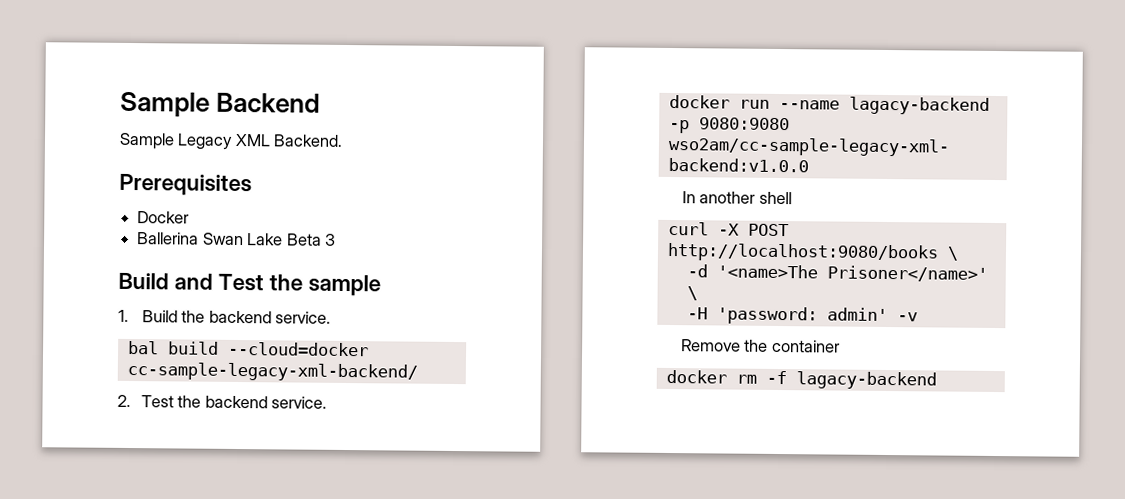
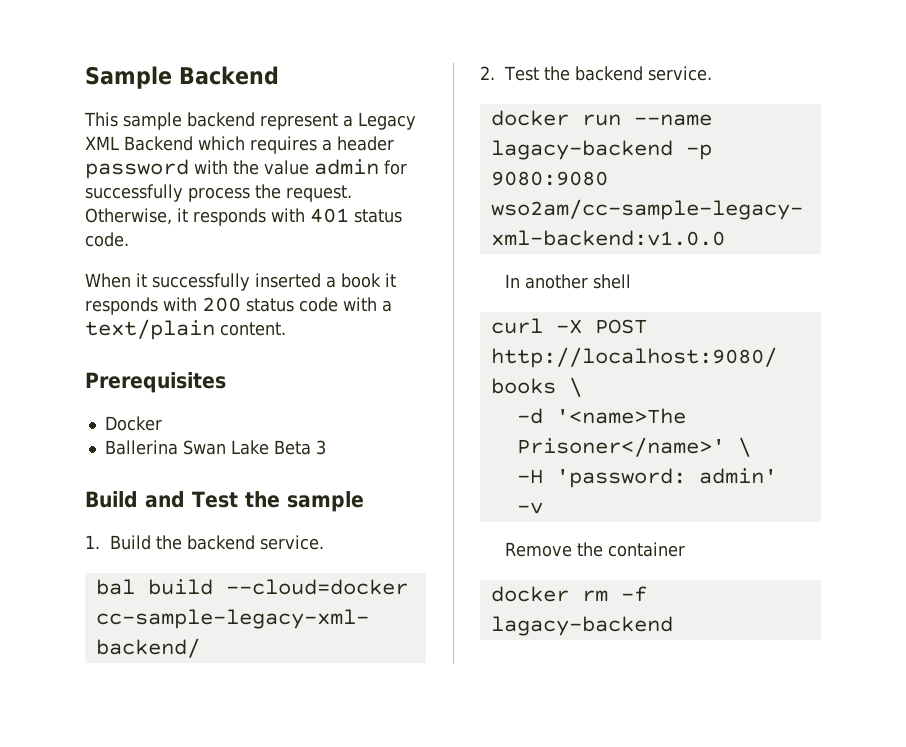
[119,132,344,150] Sample Legacy XML Backend. -> [84,112,416,130] [85,136,394,154] [85,159,407,179] [85,184,352,202] [85,208,402,226] [85,232,129,247] [85,273,396,291] [85,297,392,315] [85,319,286,340] This sample backend represent a Legacy XML Backend which requires a header password with the value admin for successfully process the request. Otherwise, it responds with 401 status code. // When it successfully inserted a book it responds with 200 status code with a text/plain content.

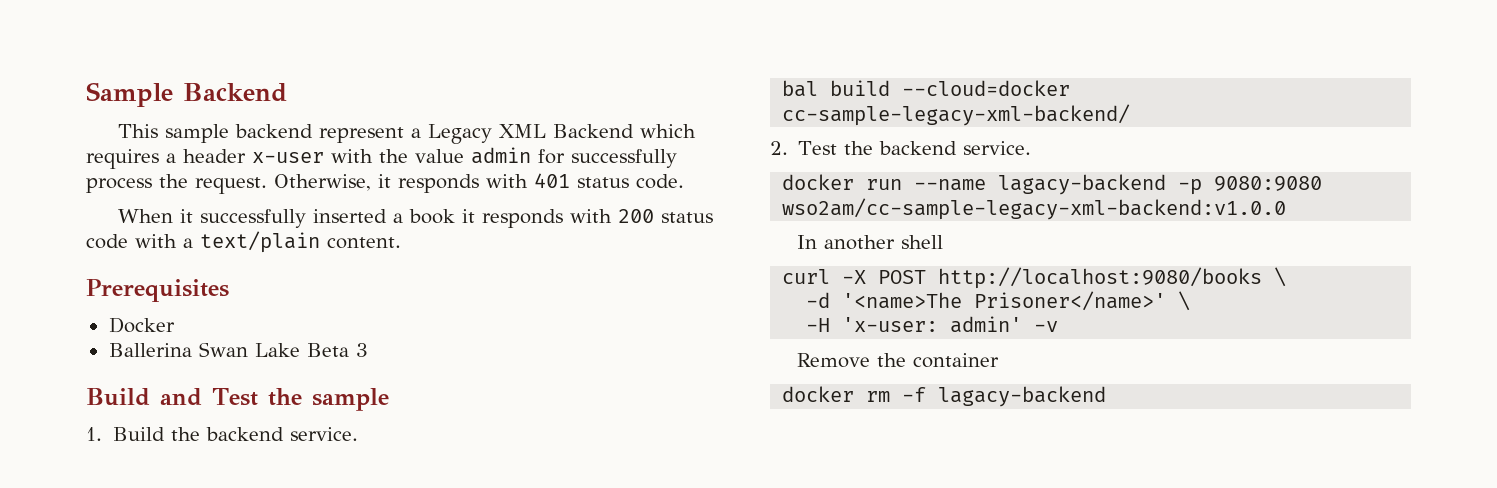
[85,159,189,179] password -> [252,152,324,163] x-user
[555,468,686,488] 'password: -> [842,317,939,332] 'x-user:

